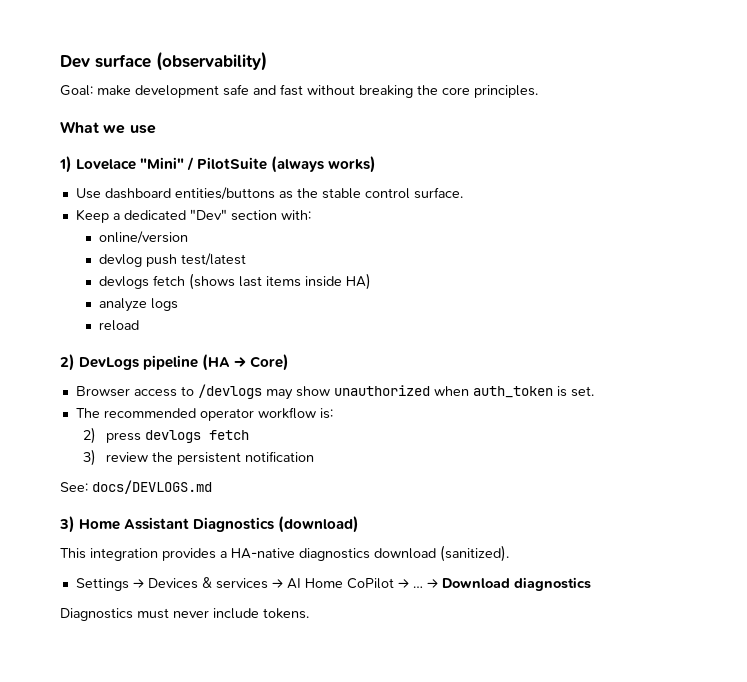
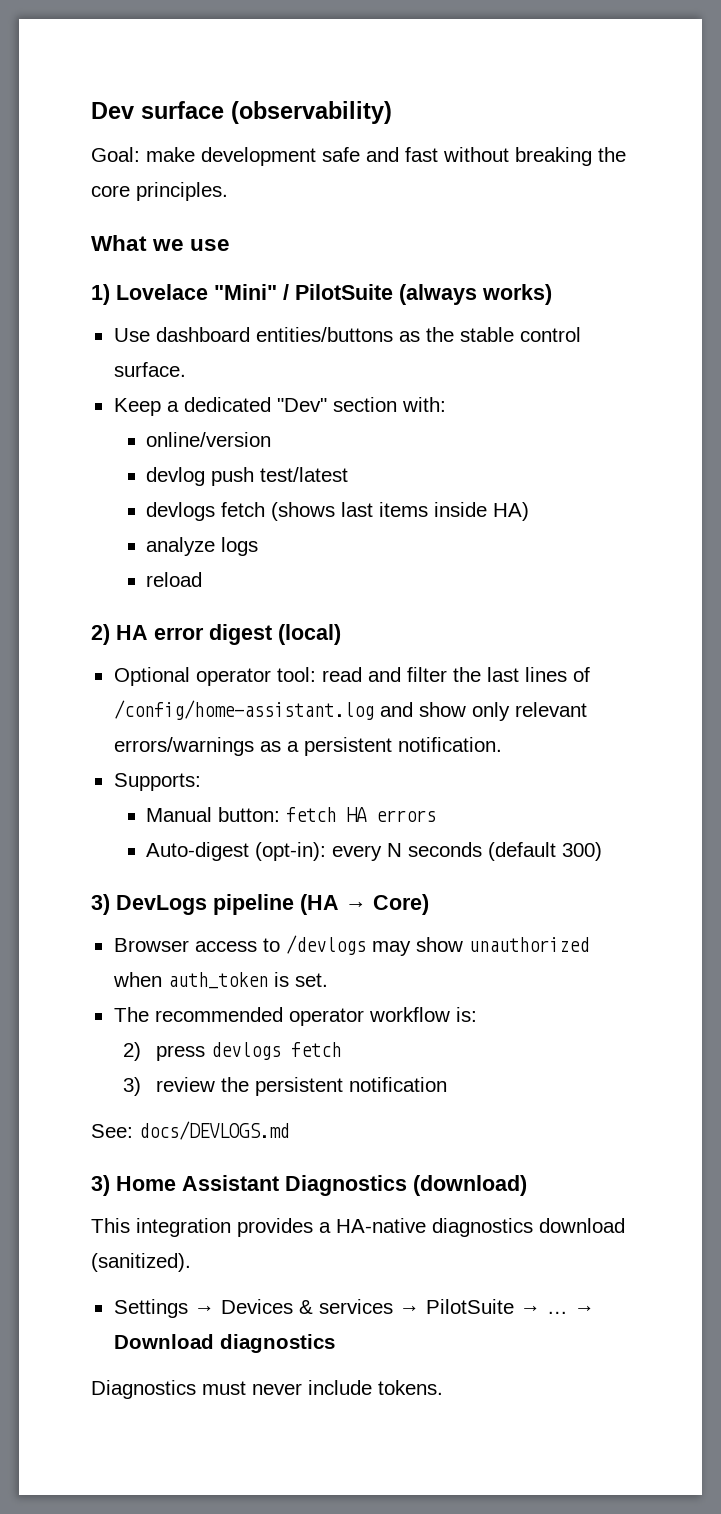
(75, 362) none -> [116,624,341,645] [113,667,590,686] [113,700,587,721] [113,737,502,756] [113,773,201,791] [146,807,437,822] [146,842,603,861] [91,894,110,915] HA error digest (local) // Optional operator tool: read and filter the last lines of /config/home-assistant.log and show only relevant errors/warnings as a persistent notification. // Supports: // Manual button: fetch HA errors // Auto-digest (opt-in): every N seconds (default 300) // 3)
[286,578,394,589] AI Home CoPilot -> [425,1299,514,1314] PilotSuite

